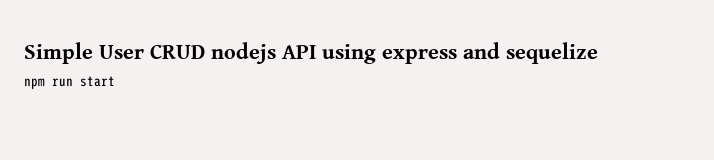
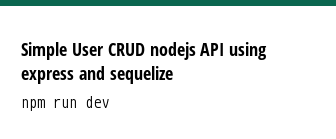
[80,76,115,87] start -> [85,96,109,108] dev

